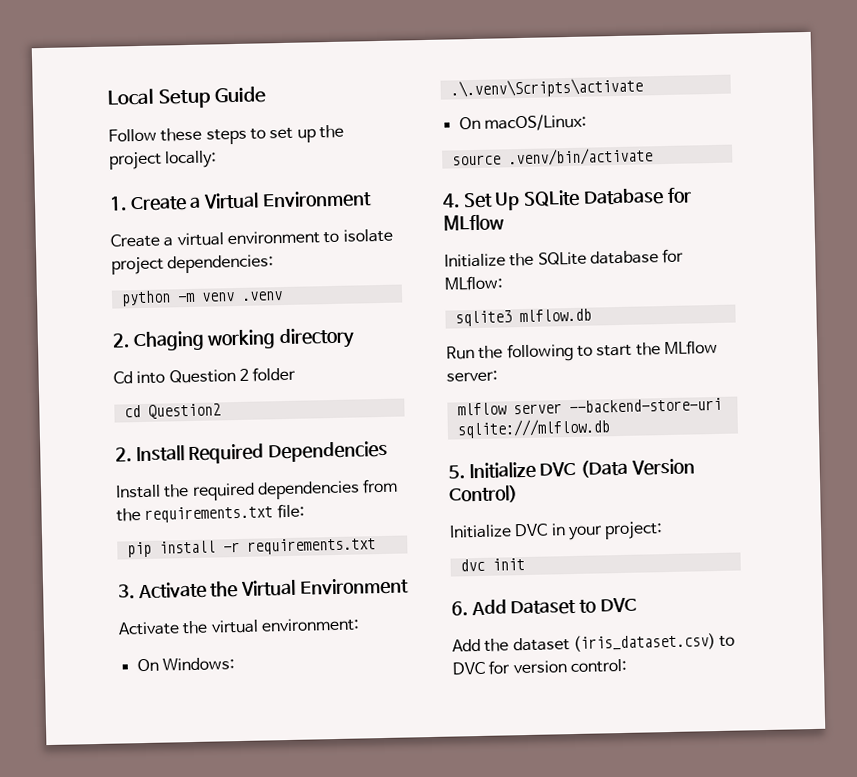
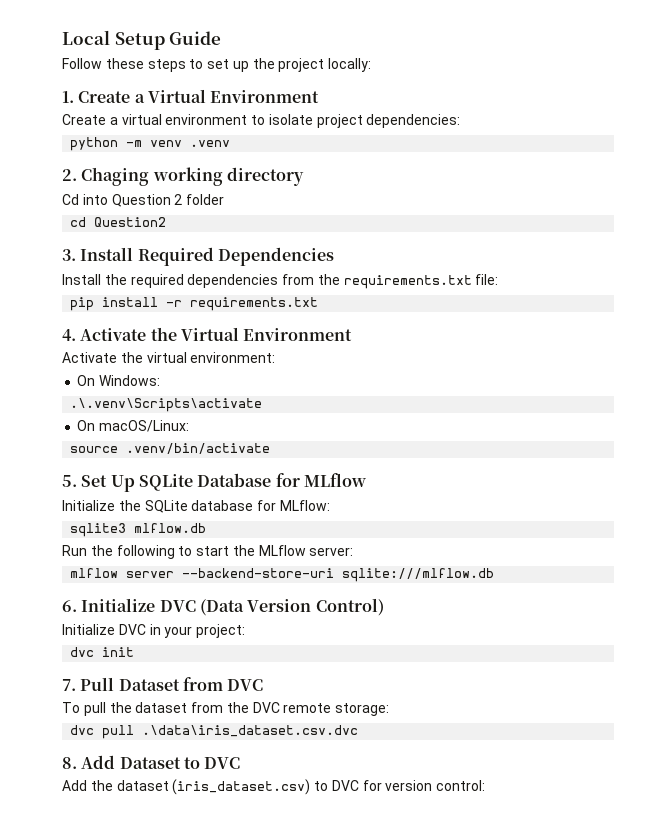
[115,447,132,462] 2. -> [62,249,76,261] 3.
[118,584,135,599] 3. -> [62,329,76,341] 4.
[442,193,460,208] 4. -> [62,475,77,487] 5.
[448,465,465,479] 5. -> [62,600,77,612] 6.
[451,601,468,616] 6. -> [62,677,264,691] [62,702,390,716] [70,725,359,739] [62,757,77,769] 7. Pull Dataset from DVC // To pull the dataset from the DVC remote storage: // dvc pull .\data\iris_dataset.csv.dvc // 8.

